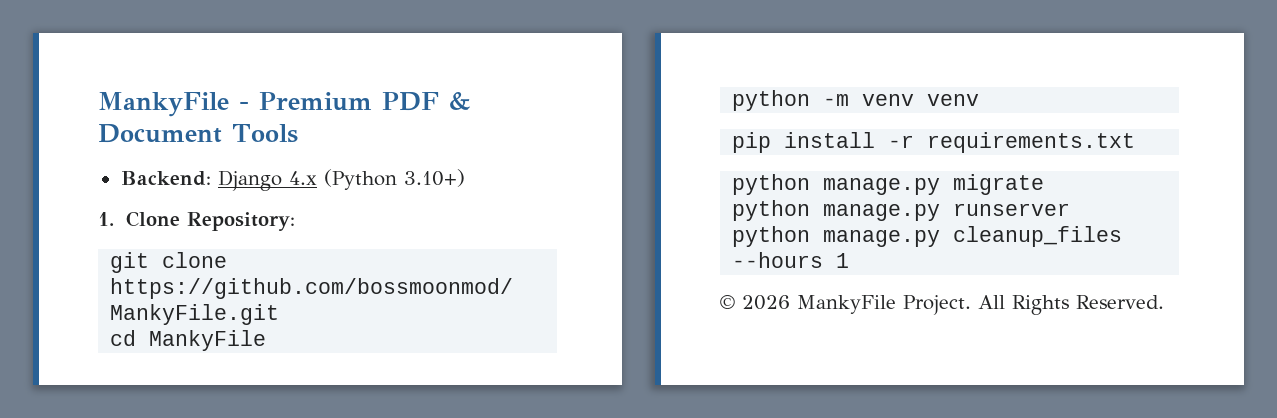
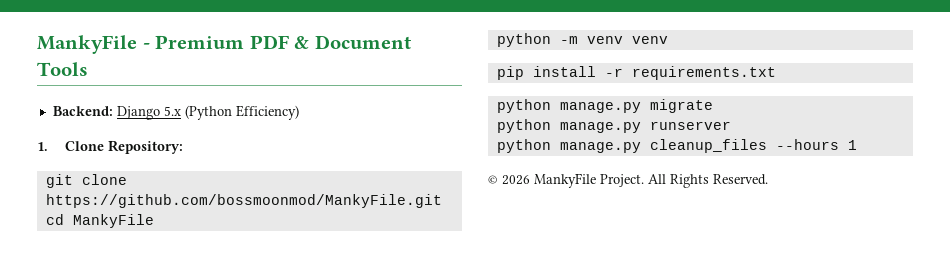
[288,169,465,190] 4.x (Python 3.10+) -> [163,105,299,120] 5.x (Python Efficiency)

